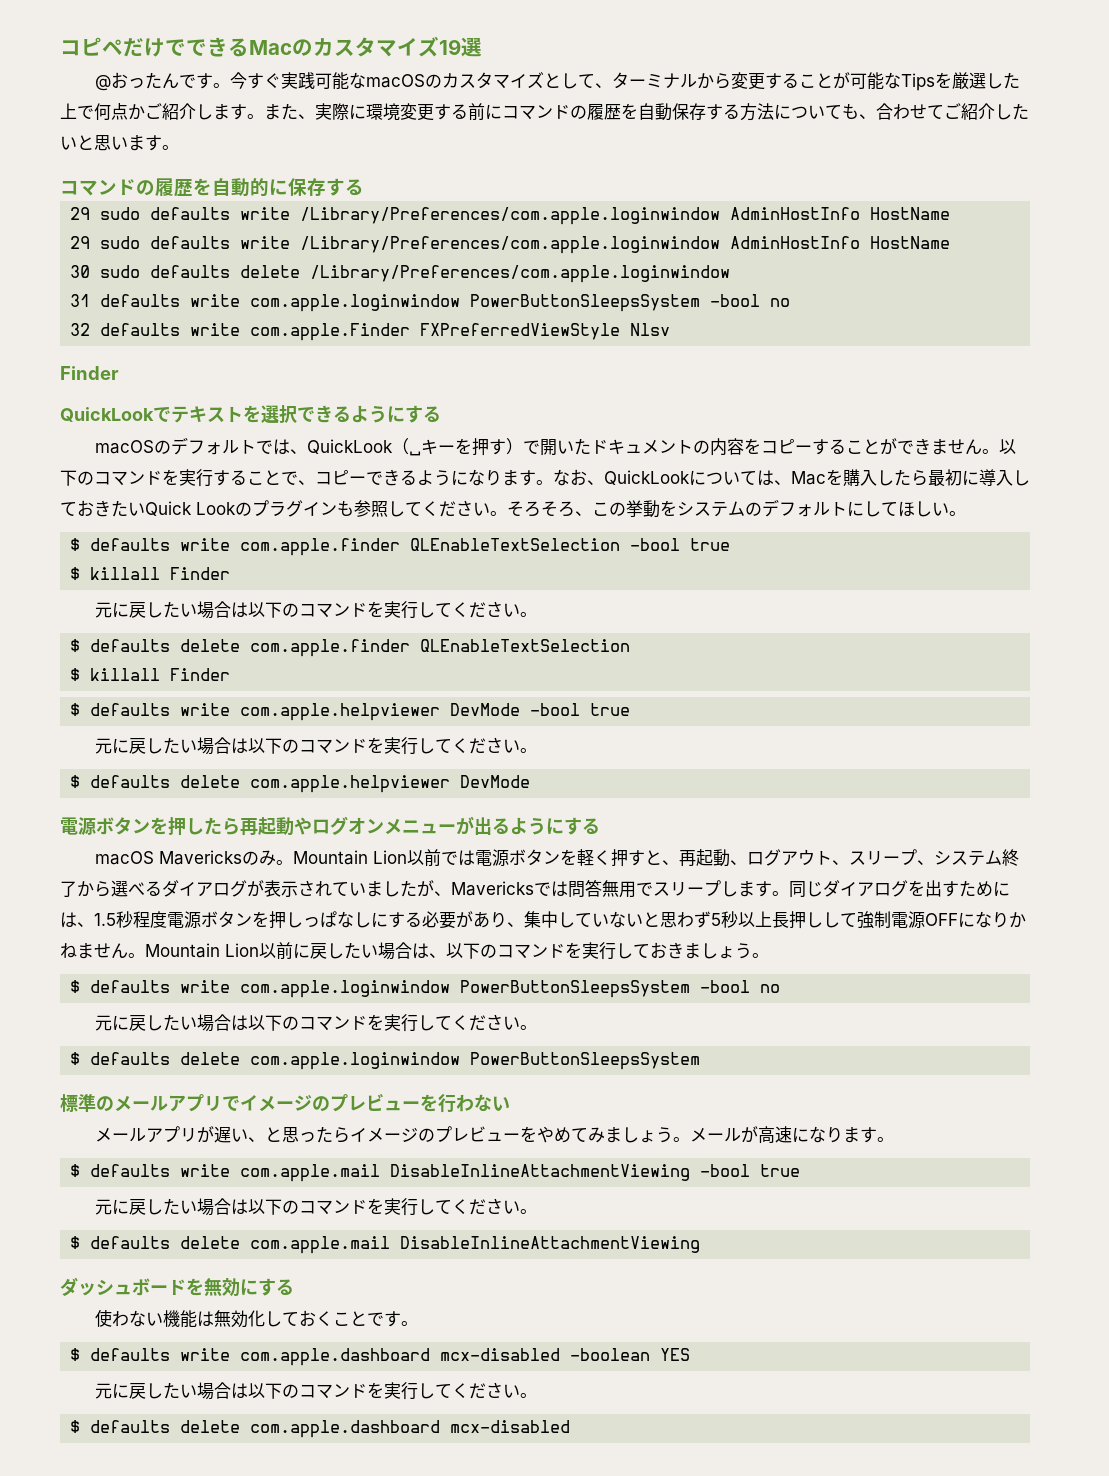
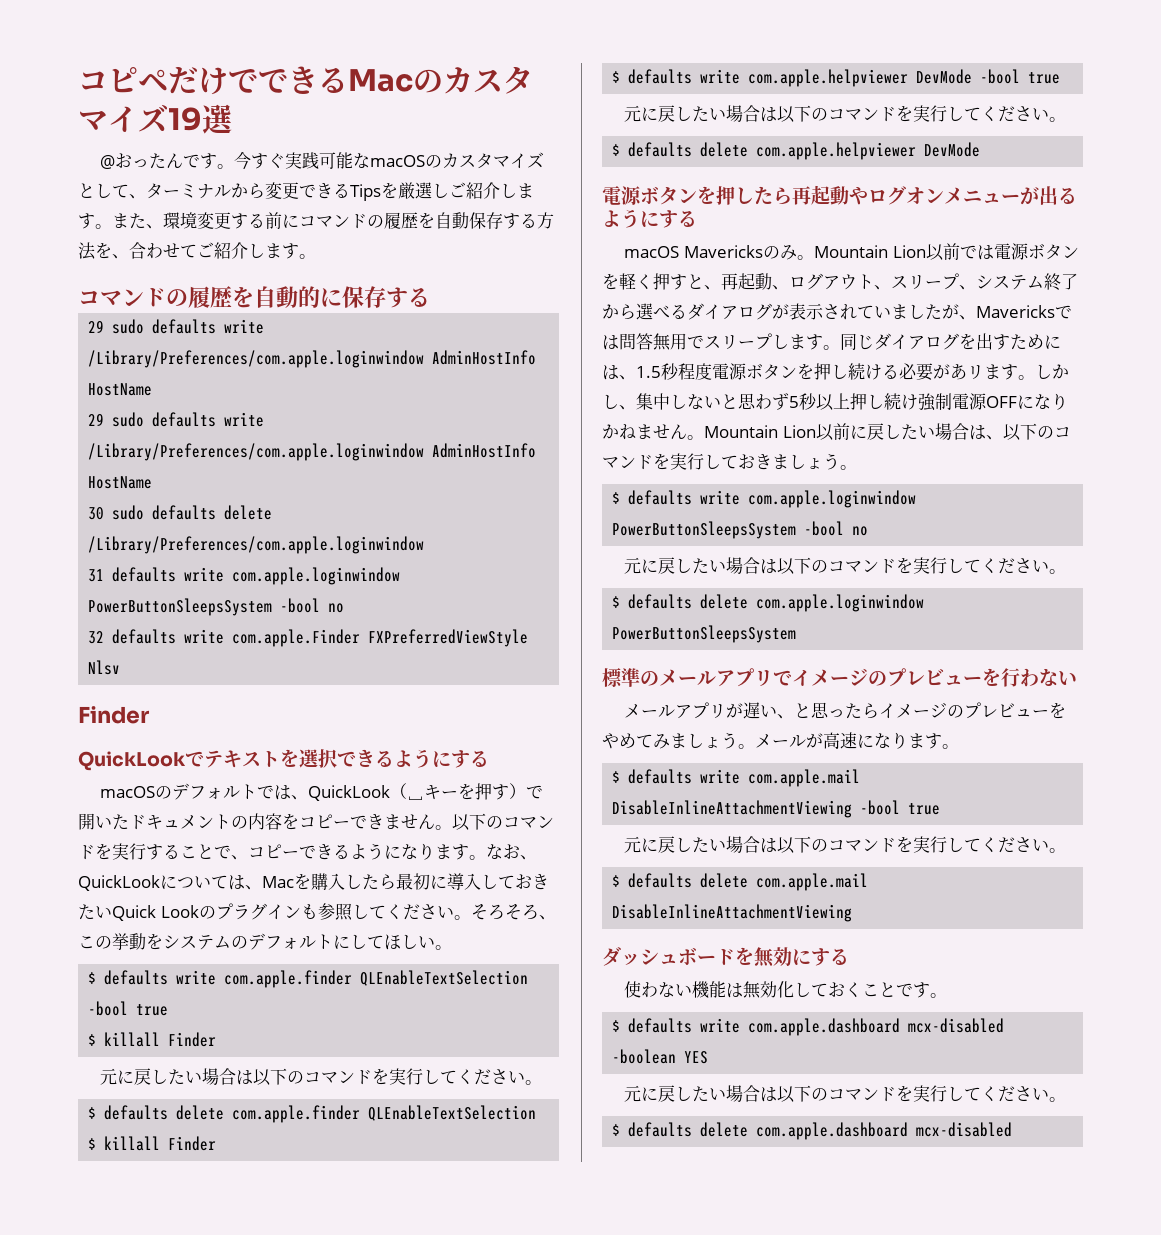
[764,72,1020,91] [60,103,145,120] することが可能なTipsを厳選した上で何点か -> [299,182,449,201] できるTipsを厳選し
[315,103,366,121] 実際に -> (163, 226) none
[774,103,859,120] についても -> [95,242,112,259] を
[1012,103,1029,120] [60,135,128,151] たいと思い -> (265, 250) none
[811,438,897,455] することが -> (350, 824) none
[303,911,507,929] っぱなしにする必要があり -> [848,363,1069,381] [602,394,619,409] 続ける必要があリます。しかし
[575,913,609,927] てい -> (687, 401) none
[772,911,857,929] 長押しして -> [850,393,918,410] 押し続け

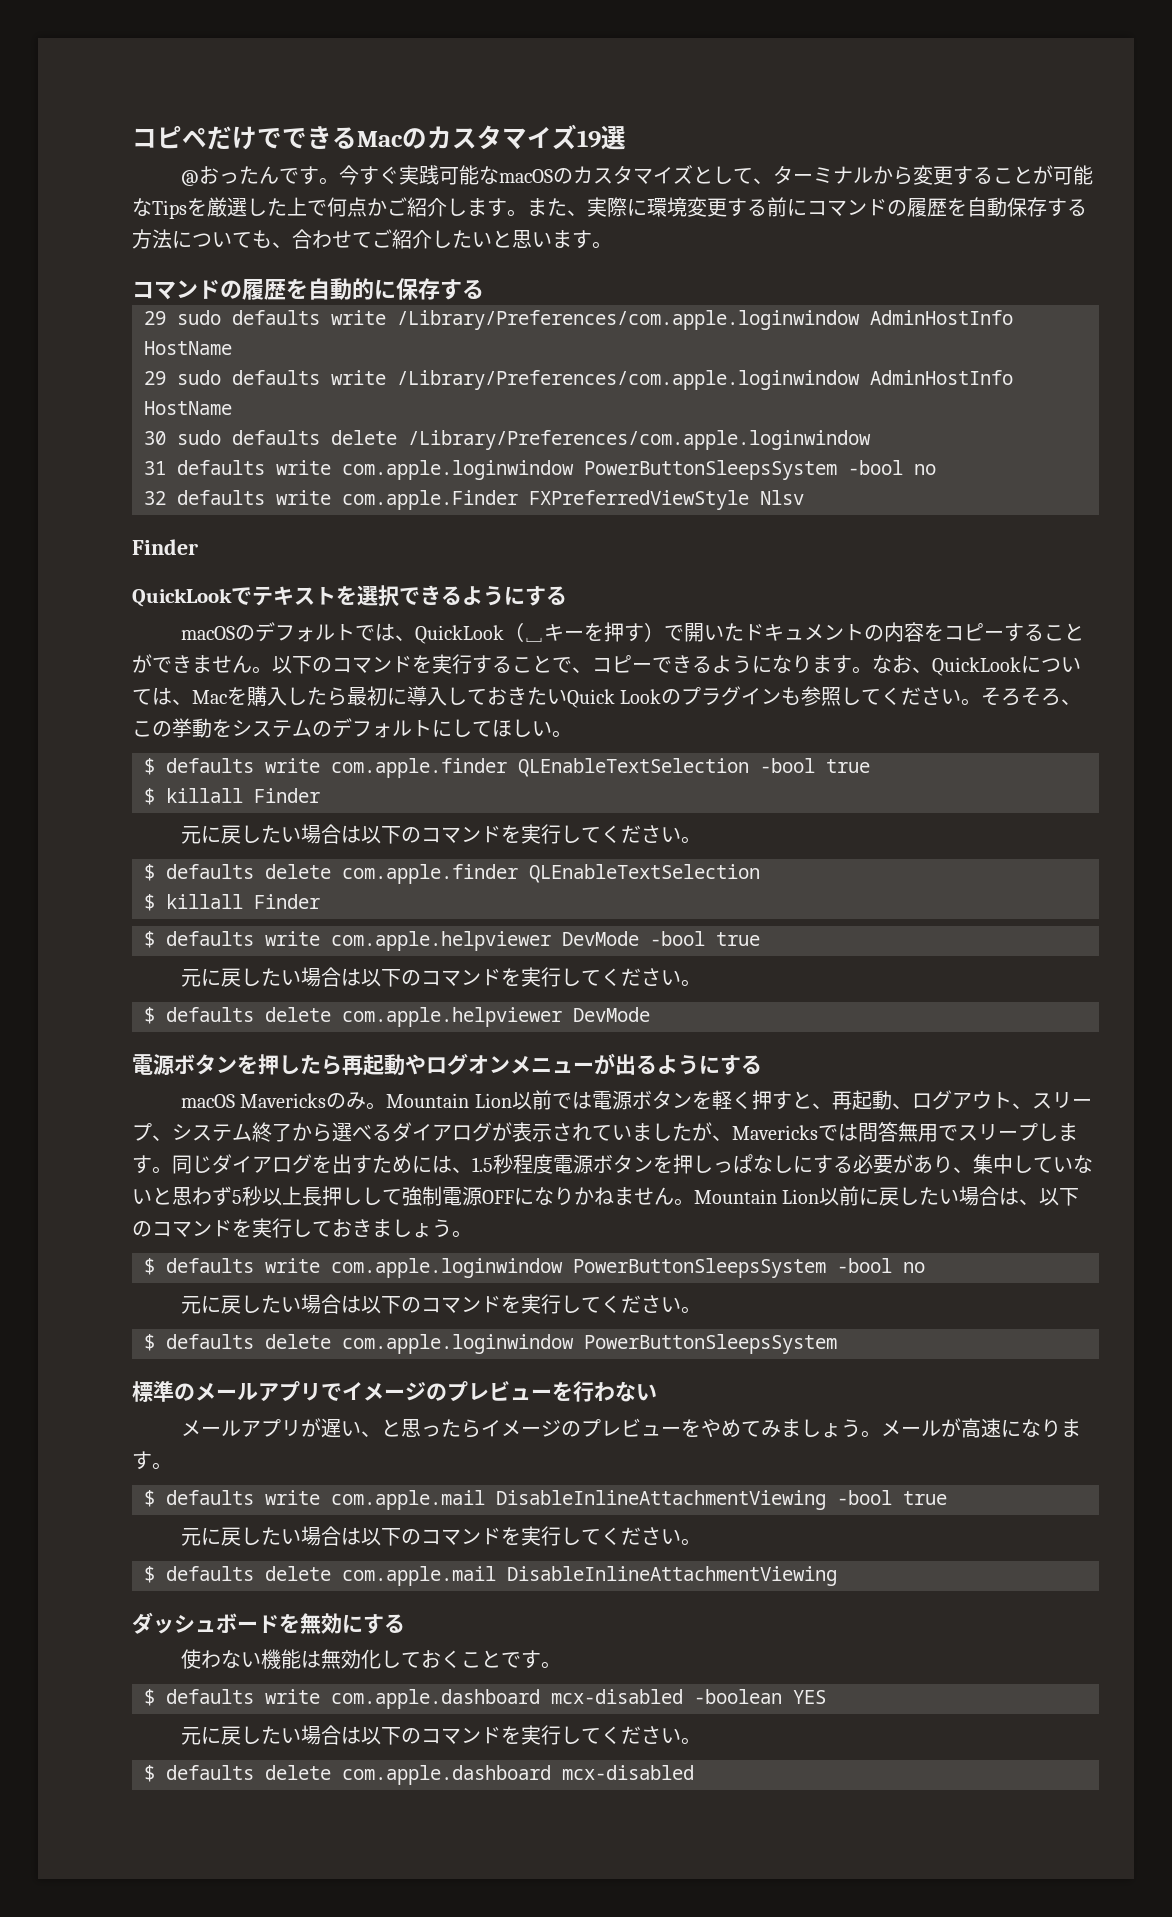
[299,182,449,201] できるTipsを厳選し -> [952,165,1093,185] [132,197,387,219] することが可能なTipsを厳選した上で何点か
(163, 226) none -> [587,197,647,217] 実際に
[95,242,112,259] を -> [172,230,272,248] についても
(265, 250) none -> [452,230,552,248] たいと思い
(350, 824) none -> [1003,623,1084,642] [132,654,152,673] することが
[848,363,1069,381] [602,394,619,409] 続ける必要があリます。しかし -> [713,1154,953,1174] っぱなしにする必要があり
(687, 401) none -> [1033,1157,1073,1173] てい
[850,393,918,410] 押し続け -> [302,1186,402,1206] 長押しして

